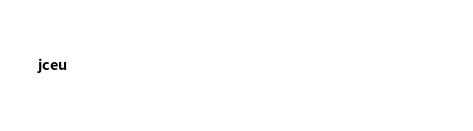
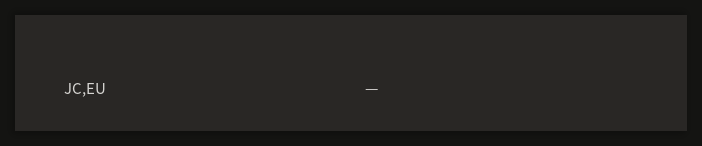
[37,58,67,73] jceu -> [64,83,106,97] [365,89,378,94] JC,EU // —

